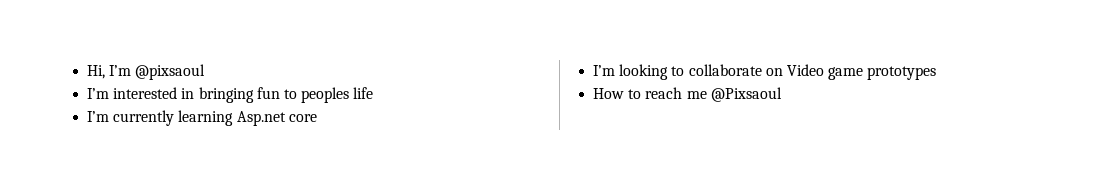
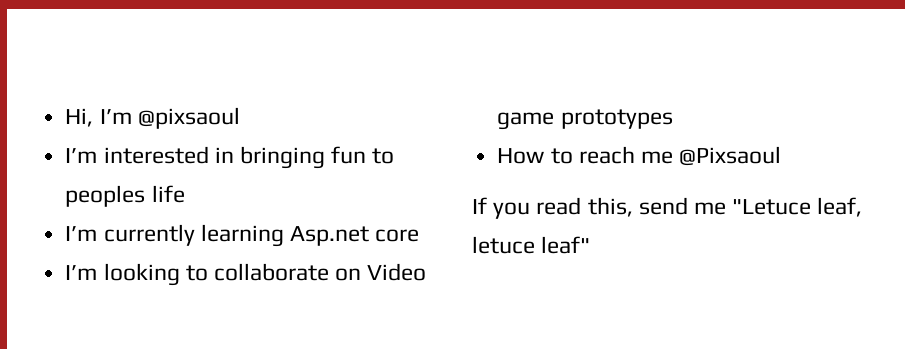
(782, 94) none -> [472,197,863,219] [472,236,591,254] // If you read this, send me "Letuce leaf, letuce leaf"

